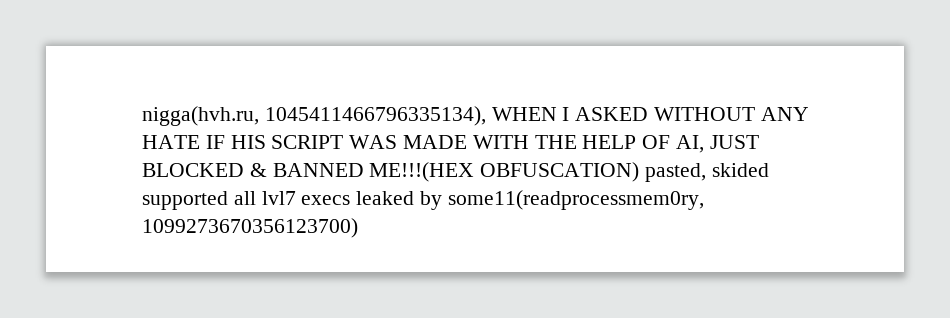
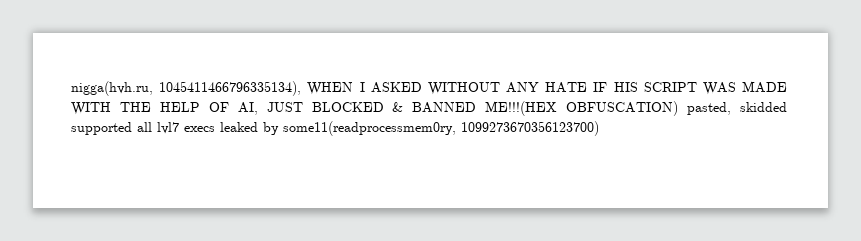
[711,163,769,177] skided -> [740,102,787,112] skidded

